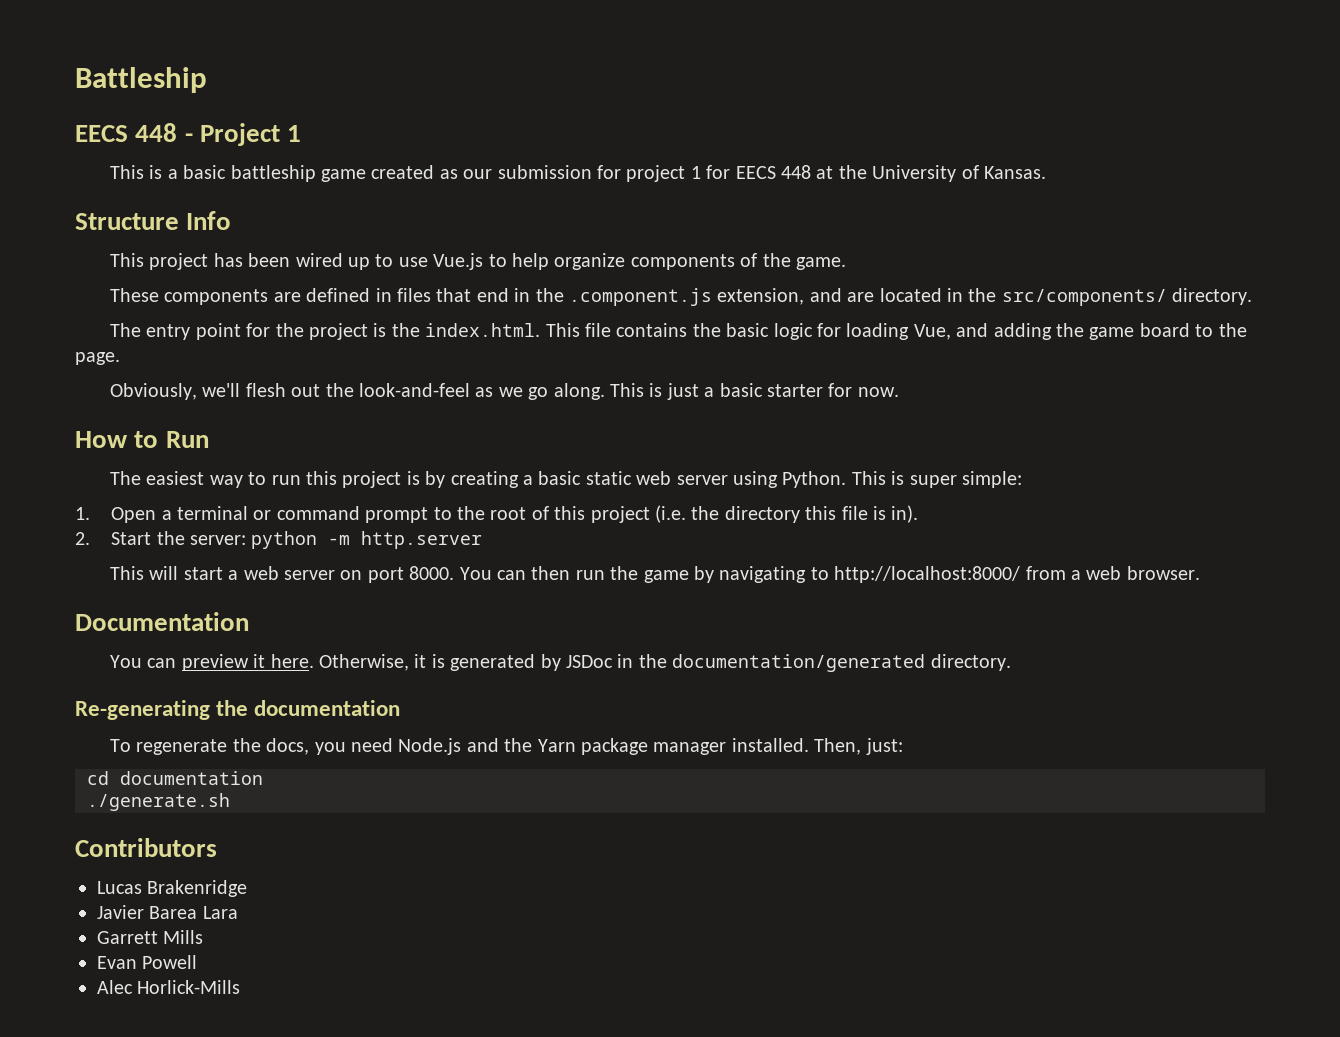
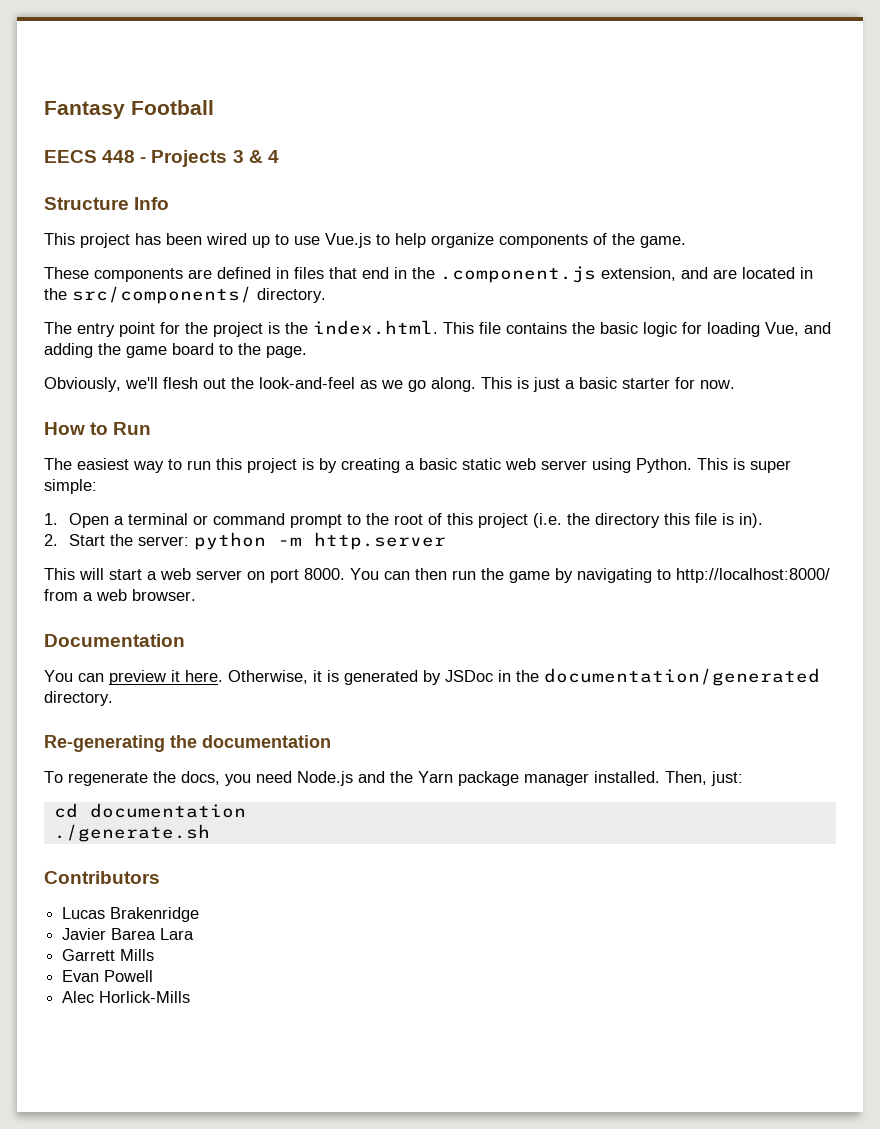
[75,67,207,93] Battleship -> [44,100,214,119] Fantasy Football
[199,123,302,146] [110,165,1047,182] Project 1 // This is a basic battleship game created as our submission for project 1 for EECS 448 at the University of Kansas. -> [151,150,279,167] Projects 3 & 4

